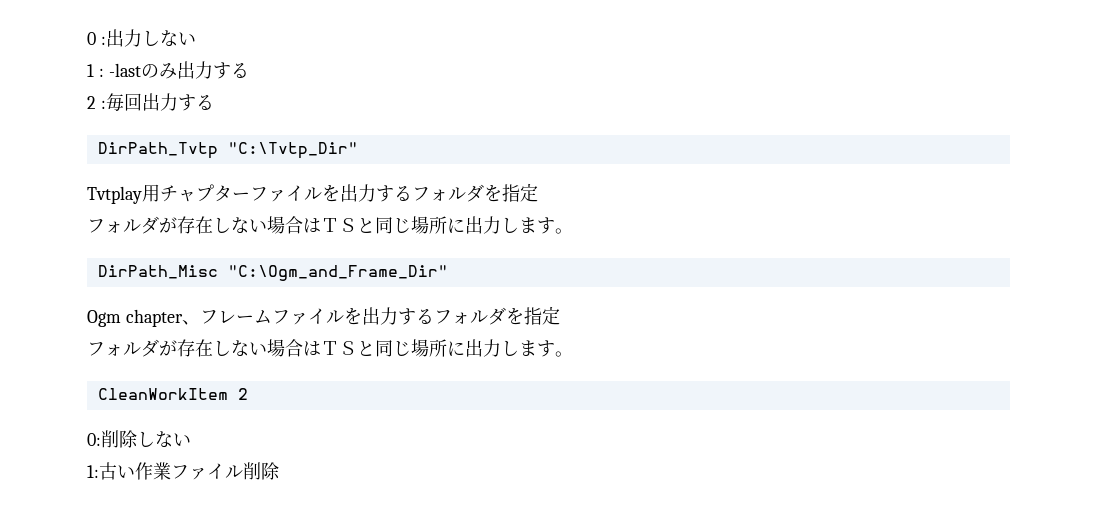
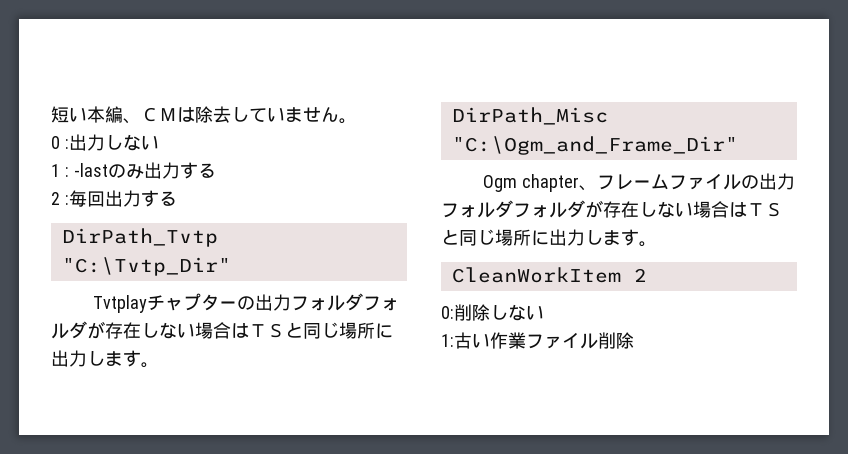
(87, 38) none -> [51,106,357,124] 短い本編、ＣＭは除去していません。 //
[142,184,160,202] 用 -> (147, 304) none
[250,183,538,202] ファイルを出力するフォルダを指定 // -> [236,293,363,311] の出力フォルダ
[343,306,560,325] を出力するフォルダを指定 // -> [740,173,795,190] [441,200,513,218] の出力フォルダ

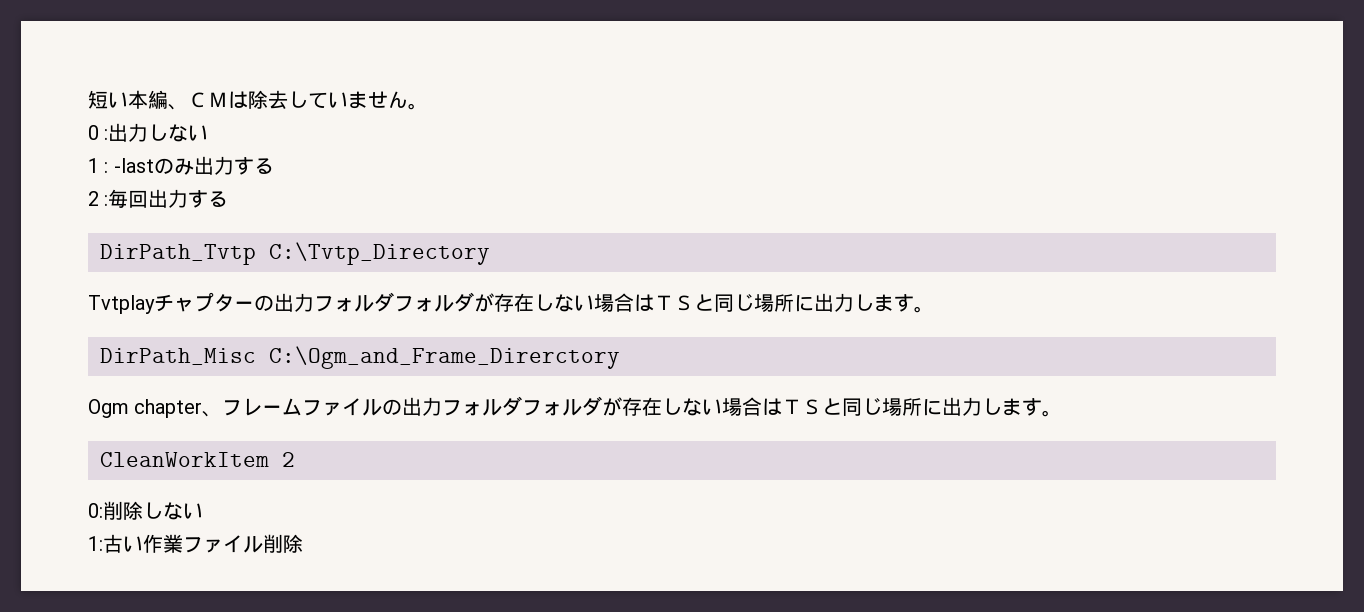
[61,257,231,276] "C:\Tvtp_Dir" -> [269,242,490,265] C:\Tvtp_Directory
[451,136,738,155] "C:\Ogm_and_Frame_Dir" -> [269,346,620,369] C:\Ogm_and_Frame_Direrctory

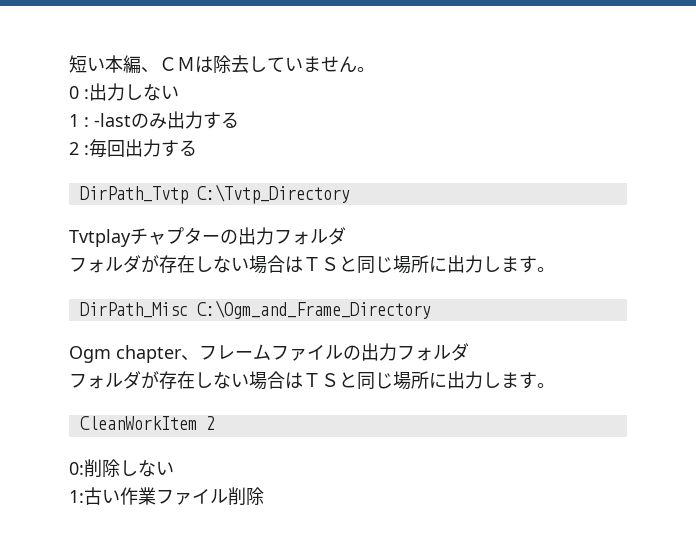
(394, 302) none -> (346, 236) //
[269,346,620,369] C:\Ogm_and_Frame_Direrctory -> [196,300,431,319] C:\Ogm_and_Frame_Directory
(523, 406) none -> (469, 352) //

